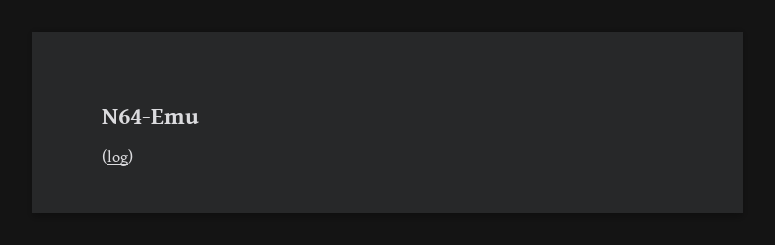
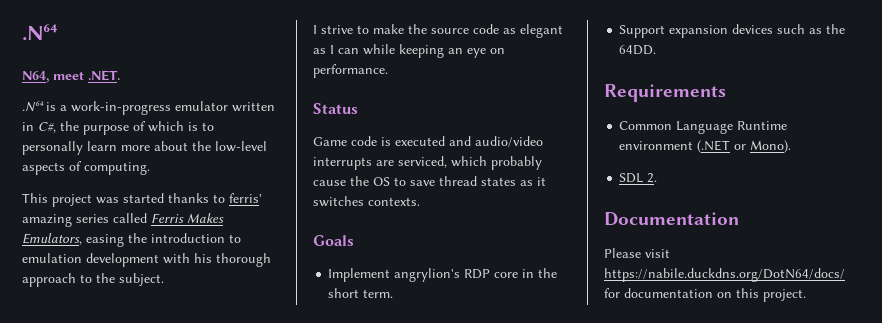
[102,109,199,124] [102,149,133,166] N64-Emu // (log) -> [22,24,57,41] [22,70,120,83] [22,101,275,115] [22,121,214,135] [22,141,267,155] [22,161,150,175] [22,193,262,207] [22,213,224,227] [22,233,241,247] [22,253,271,267] [22,273,164,287] [313,24,563,38] [313,44,505,58] [313,64,388,78] [313,103,358,114] [313,136,543,147] [313,156,542,170] [313,176,546,186] [313,196,420,207] [313,235,354,246] [328,268,558,282] [328,288,394,298] [619,24,846,38] [619,45,657,55] [604,84,726,102] [619,121,788,134] [619,140,792,153] [619,173,658,183] [604,212,739,226] [604,248,670,258] [604,268,845,282] [604,288,806,302] .N⁶⁴ // N64, meet .NET. // .N⁶⁴ is a work-in-progress emulator written in C#, the purpose of which is to personally learn more about the low-level aspects of computing. // This project was started thanks to ferris' amazing series called Ferris Makes Emulators, easing the introduction to emulation development with his thorough approach to the subject. // I strive to make the source code as elegant as I can while keeping an eye on performance. // Status // Game code is executed and audio/video interrupts are serviced, which probably cause the OS to save thread states as it switches contexts. // Goals // Implement angrylion's RDP core in the short term. // Support expansion devices such as the 64DD. // Requirements // Common Language Runtime environment (.NET or Mono). // SDL 2. // Documentation // Please visit https://nabile.duckdns.org/DotN64/docs/ for documentation on this project.

